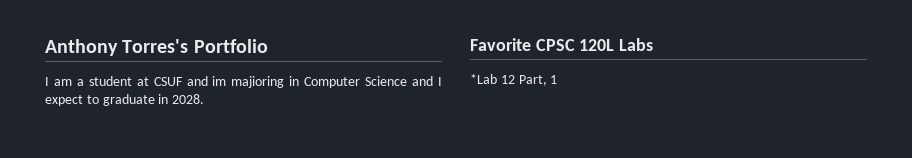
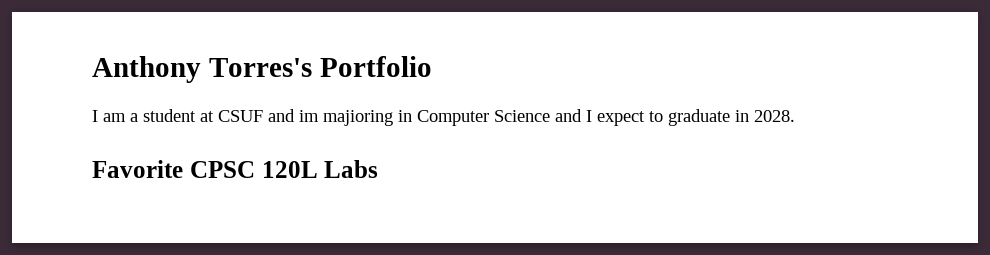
[470,74,558,86] // *Lab 12 Part, 1 -> (379, 169) none

